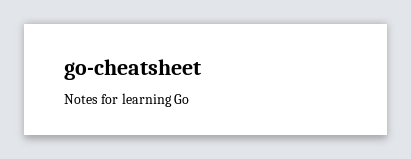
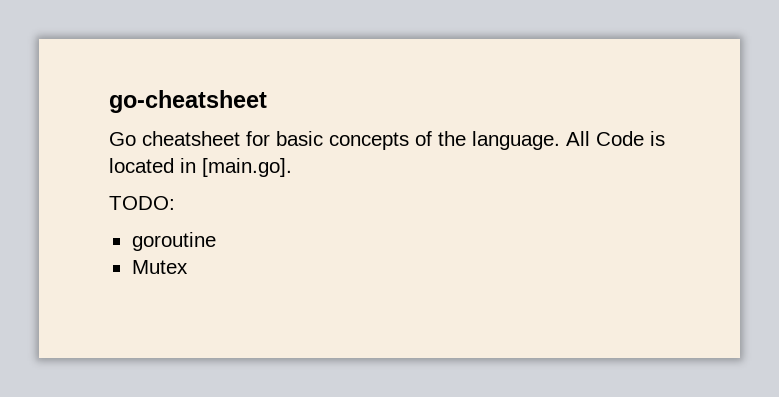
[64,93,190,107] Notes for learning Go -> [109,131,665,150] [109,158,292,177] [109,196,175,210] [131,232,216,251] [131,260,188,274] Go cheatsheet for basic concepts of the language. All Code is located in [main.go]. // TODO: // goroutine // Mutex

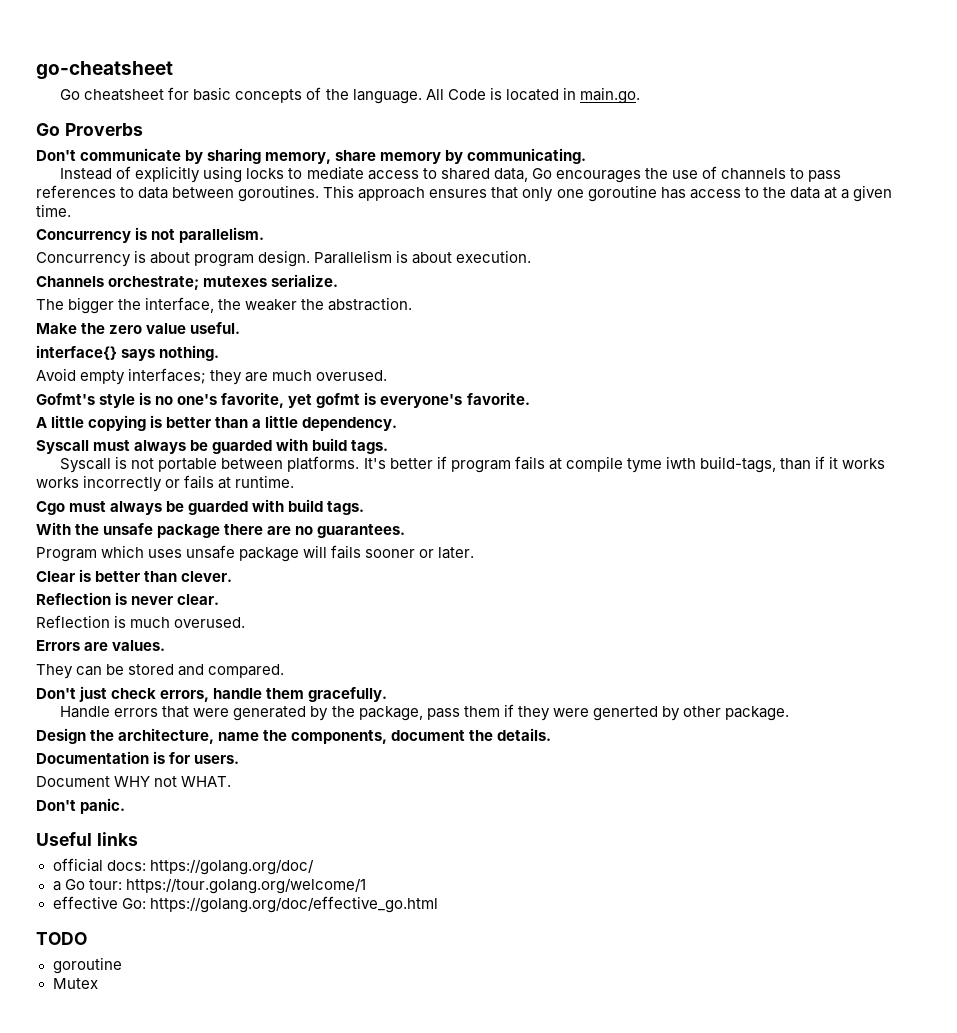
[202,158,292,177] [109,196,175,210] [main.go]. // TODO: -> [579,87,640,104] [36,123,143,136] [36,148,587,164] [60,166,842,183] [36,185,892,202] [36,204,71,217] [36,227,265,243] [36,250,532,267] [36,274,339,290] [36,297,413,314] [36,322,241,334] [36,345,220,361] [36,368,388,385] [36,392,530,408] [36,415,398,431] [36,438,389,454] [60,456,886,473] [36,475,295,492] [36,499,365,515] [36,522,406,538] [36,545,475,562] [36,569,233,582] [36,592,220,605] [36,615,246,628] [36,640,166,651] [36,664,285,679] [36,686,388,702] [60,704,790,721] [36,728,552,744] [36,751,240,764] [36,776,232,787] [36,798,126,814] [36,832,138,846] [52,858,314,875] [52,878,366,894] [52,896,438,913] [36,932,87,945] main.go. // Go Proverbs // Don't communicate by sharing memory, share memory by communicating. // Instead of explicitly using locks to mediate access to shared data, Go encourages the use of channels to pass references to data between goroutines. This approach ensures that only one goroutine has access to the data at a given time. // Concurrency is not parallelism. // Concurrency is about program design. Parallelism is about execution. // Channels orchestrate; mutexes serialize. // The bigger the interface, the weaker the abstraction. // Make the zero value useful. // interface{} says nothing. // Avoid empty interfaces; they are much overused. // Gofmt's style is no one's favorite, yet gofmt is everyone's favorite. // A little copying is better than a little dependency. // Syscall must always be guarded with build tags. // Syscall is not portable between platforms. It's better if program fails at compile tyme iwth build-tags, than if it works works incorrectly or fails at runtime. // Cgo must always be guarded with build tags. // With the unsafe package there are no guarantees. // Program which uses unsafe package will fails sooner or later. // Clear is better than clever. // Reflection is never clear. // Reflection is much overused. // Errors are values. // They can be stored and compared. // Don't just check errors, handle them gracefully. // Handle errors that were generated by the package, pass them if they were generted by other package. // Design the architecture, name the components, document the details. // Documentation is for users. // Document WHY not WHAT. // Don't panic. // Useful links // official docs: https://golang.org/doc/ // a Go tour: https://tour.golang.org/welcome/1 // effective Go: https://golang.org/doc/effective_go.html // TODO

